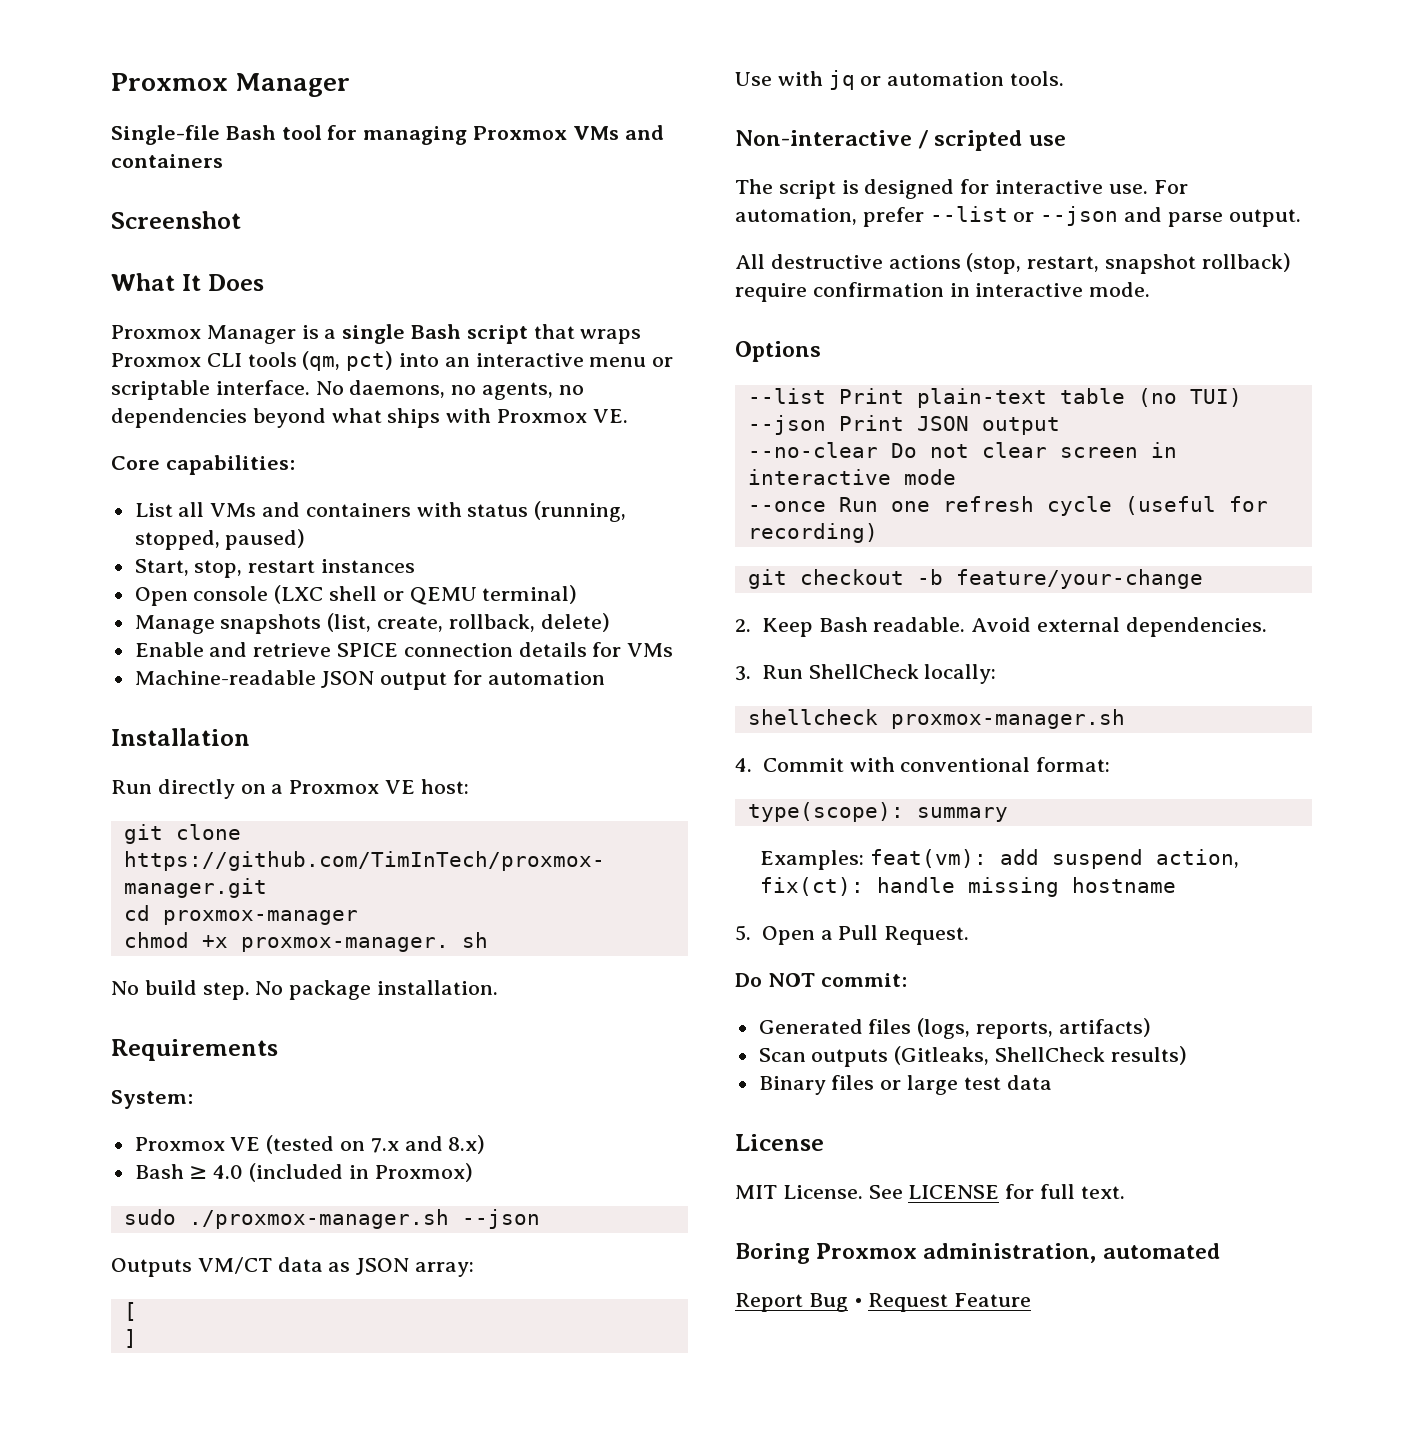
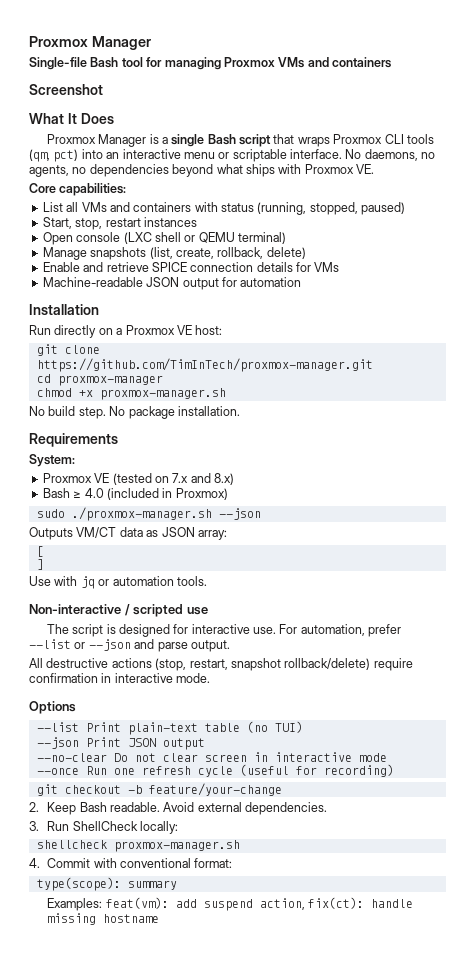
[240,932,488,952] proxmox-manager. sh -> [99,388,226,400] proxmox-manager.sh
[1201,253,1291,272] rollback) -> [284,658,371,670] rollback/delete)
[735,925,970,945] [735,973,907,987] [758,1018,1151,1039] [758,1046,1187,1067] [758,1075,1052,1095] [735,1134,824,1151] [735,1184,1125,1199] [735,1243,1220,1264] [735,1293,1032,1312] // 5. Open a Pull Request. // Do NOT commit: // Generated files (logs, reports, artifacts) // Scan outputs (Gitleaks, ShellCheck results) // Binary files or large test data // License // MIT License. See LICENSE for full text. // Boring Proxmox administration, automated // Report Bug • Request Feature -> (160, 918) none

